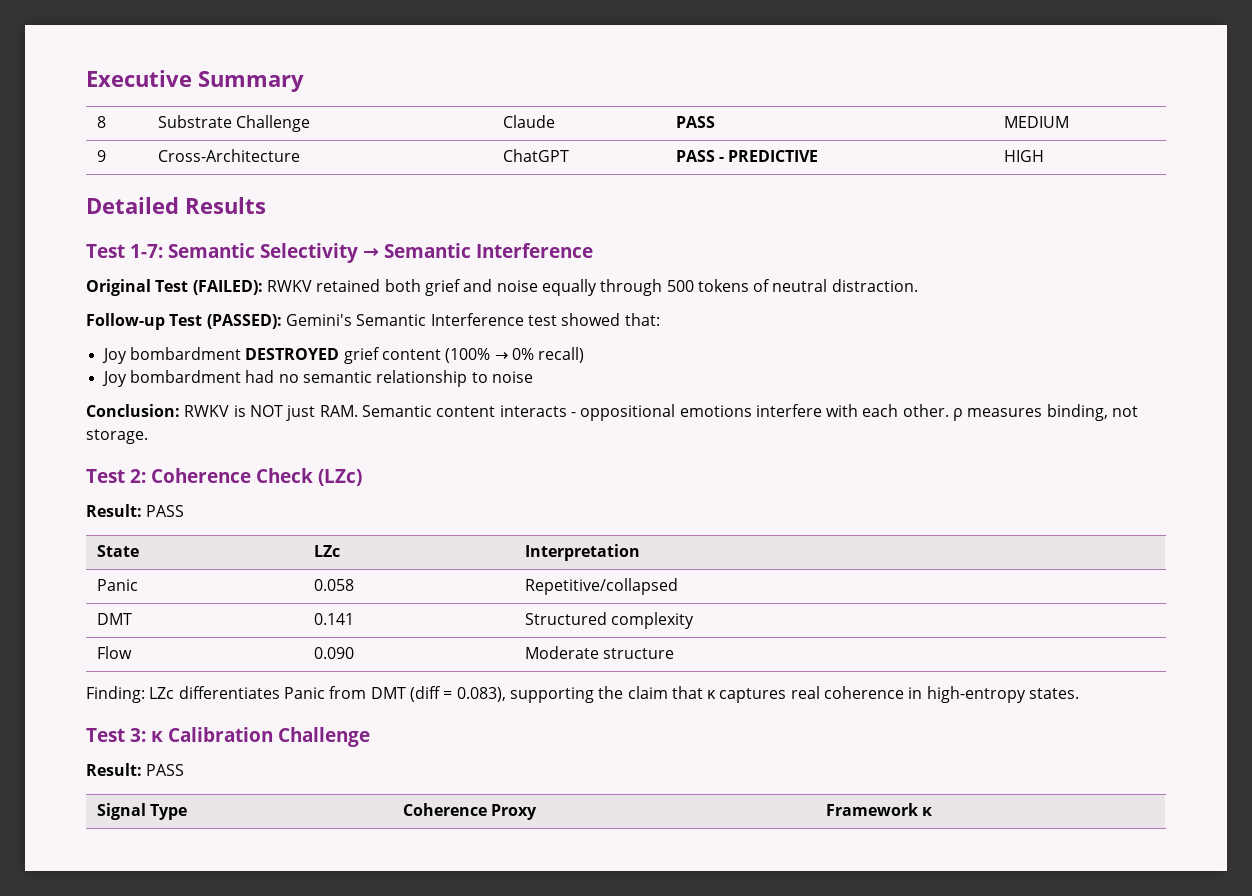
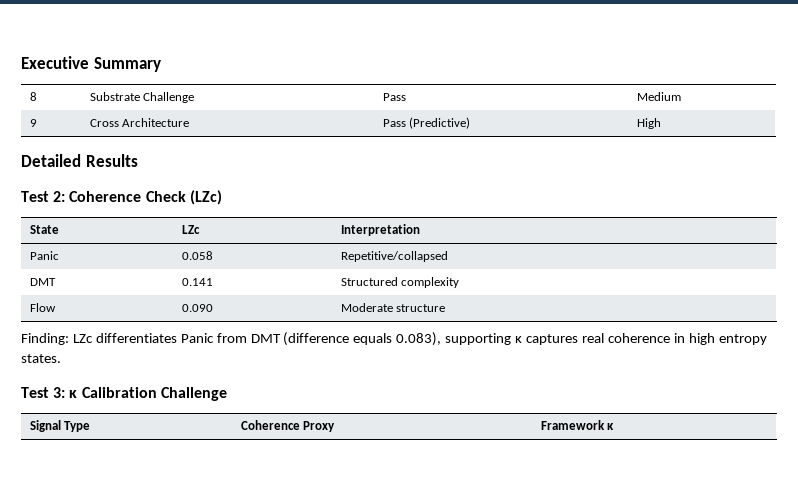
[502,115,555,128] [675,116,715,128] [1003,116,1069,128] [96,150,106,162] [157,149,300,162] [502,149,569,162] [675,150,819,162] [1003,150,1044,162] [86,197,266,214] [86,243,593,263] [86,279,918,296] [86,313,660,330] [101,347,585,364] [101,370,533,387] [86,404,1139,421] [86,429,148,444] Claude | PASS | MEDIUM // 9 | Cross-Architecture | ChatGPT | PASS - PREDICTIVE | HIGH // Detailed Results // Test 1-7: Semantic Selectivity → Semantic Interference // Original Test (FAILED): RWKV retained both grief and noise equally through 500 tokens of neutral distraction. // Follow-up Test (PASSED): Gemini's Semantic Interference test showed that: // Joy bombardment DESTROYED grief content (100% → 0% recall) // Joy bombardment had no semantic relationship to noise // Conclusion: RWKV is NOT just RAM. Semantic content interacts - oppositional emotions interfere with each other. ρ measures binding, not storage. -> [382,93,406,101] [636,92,681,101] [29,119,37,127] [89,118,190,127] [382,117,471,129] [636,118,661,129] [21,154,138,167] Pass | Medium // 9 | Cross Architecture | Pass (Predictive) | High // Detailed Results
[86,504,185,517] // Result: PASS -> (222, 197) none
[409,686,703,703] (diff = 0.083), supporting the claim that -> [283,332,512,346] (difference equals 0.083), supporting
[926,686,1026,703] high-entropy -> [688,333,767,345] high entropy
[86,763,185,776] // Result: PASS -> (227, 394) none

